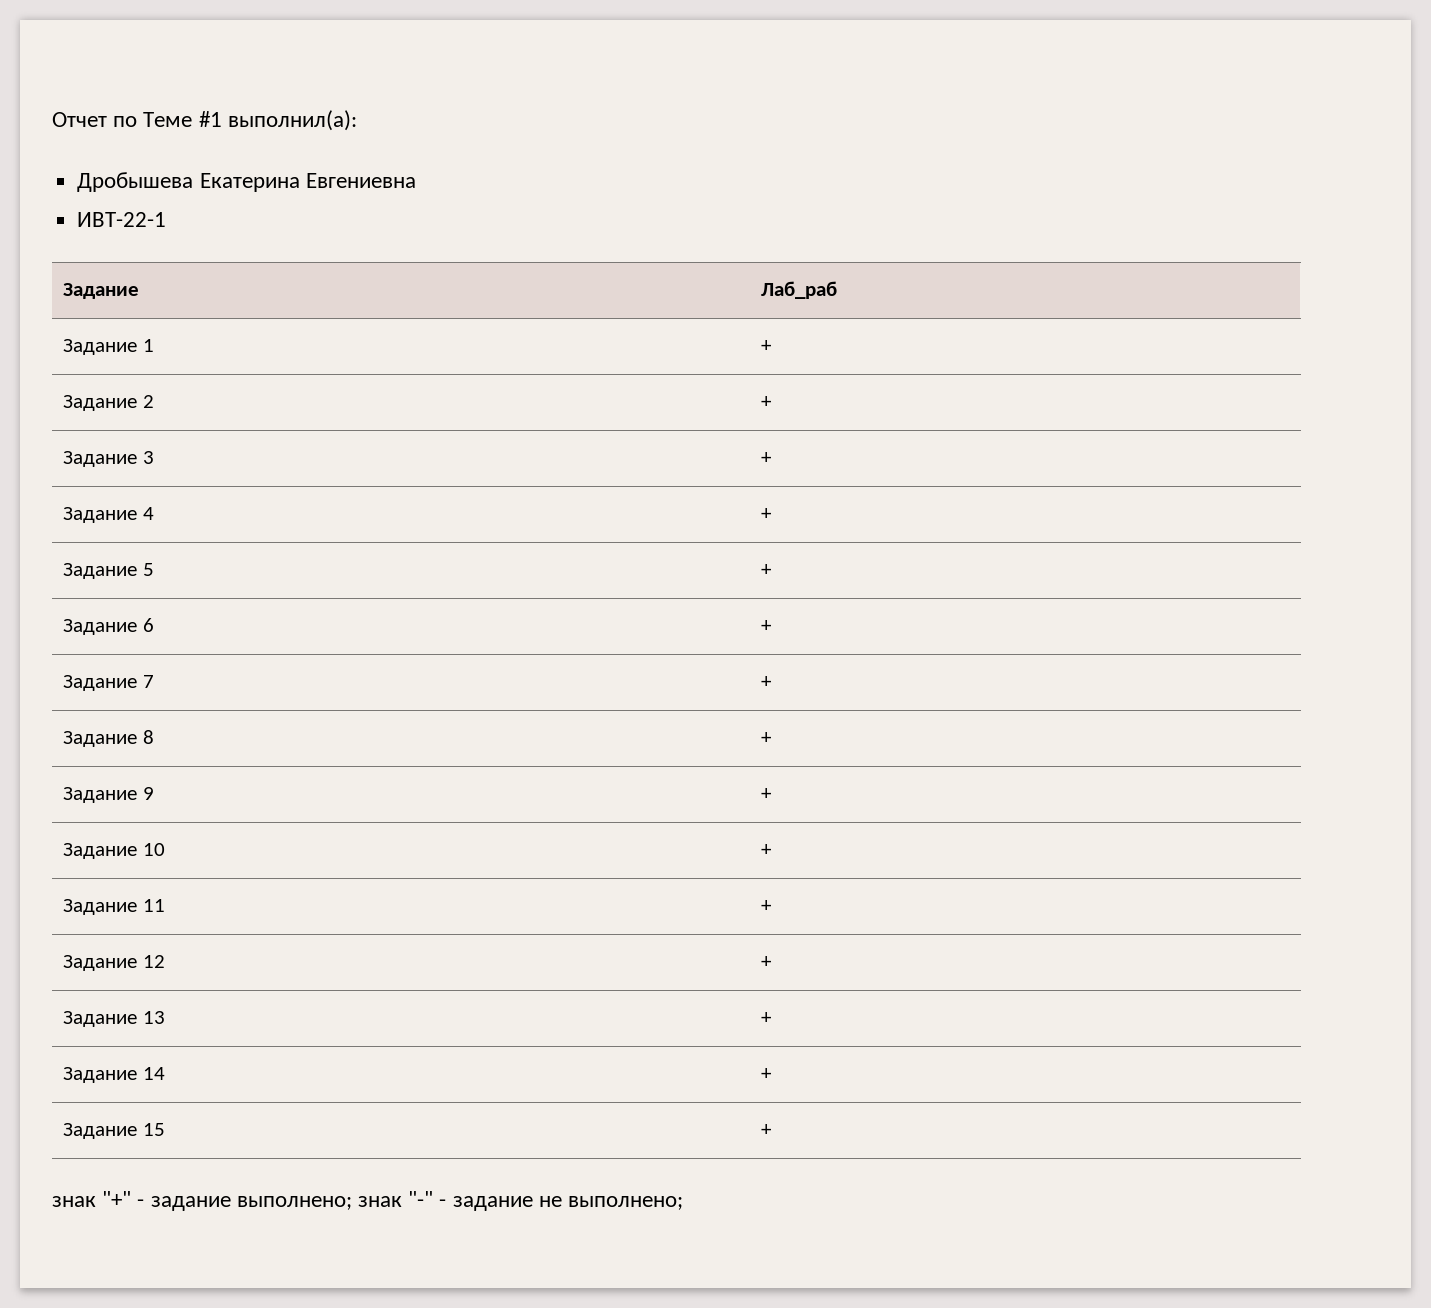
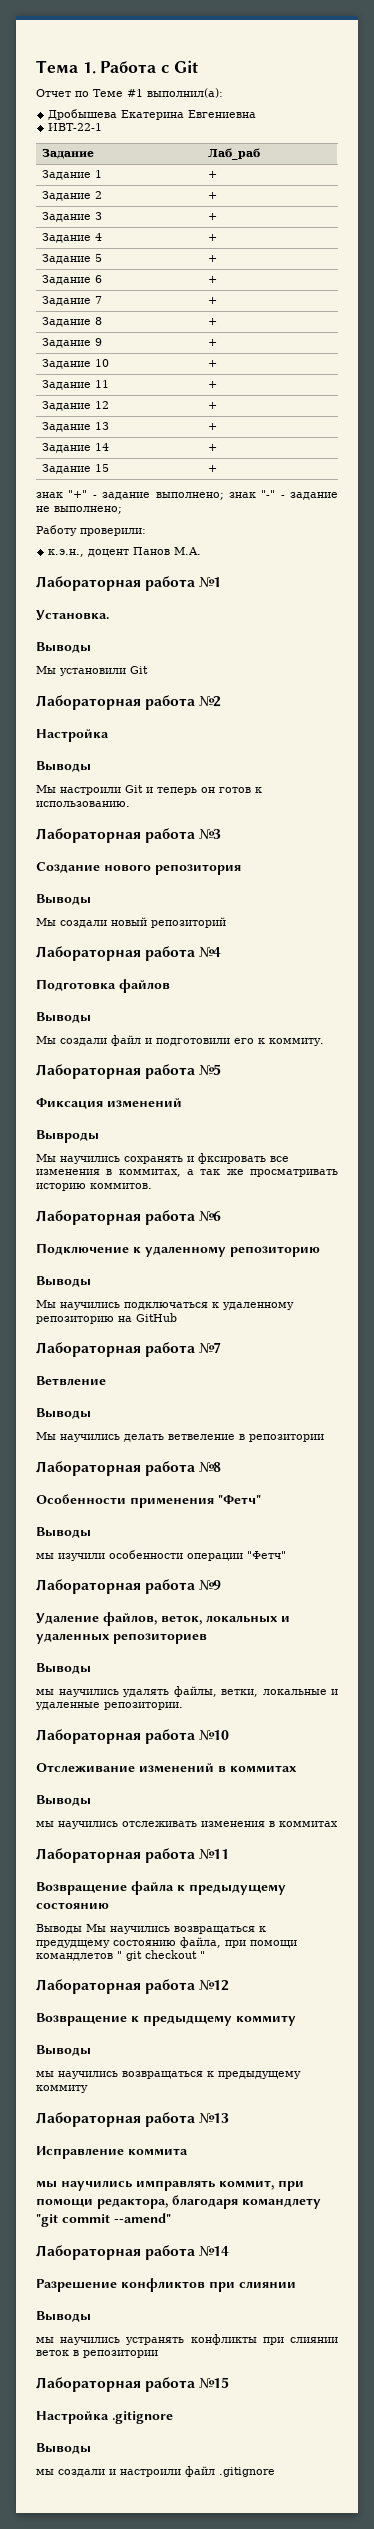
(52, 119) none -> [36,60,198,74] Тема 1. Работа с Git //
(684, 1203) none -> [36,525,146,536] [48,547,202,557] [36,576,222,591] [36,610,109,620] [36,642,91,653] [36,666,148,676] [36,695,222,710] [36,729,109,742] [36,761,91,772] [36,785,262,795] [36,801,130,807] [36,828,222,843] [36,862,241,875] [36,894,91,905] [36,917,226,928] [36,946,222,961] [36,979,170,993] [36,1012,91,1023] [36,1035,324,1046] [36,1064,222,1079] [36,1098,182,1109] [36,1130,99,1143] [36,1153,289,1164] [36,1169,338,1177] [36,1183,152,1191] [36,1210,222,1225] [36,1243,320,1257] [36,1276,91,1287] [36,1300,294,1310] [36,1313,177,1324] [36,1342,222,1357] [36,1376,106,1386] [36,1408,91,1419] [36,1432,324,1442] [36,1461,222,1476] [36,1494,261,1508] [36,1527,91,1538] [36,1550,286,1561] [36,1579,222,1594] [36,1612,290,1626] [36,1633,207,1644] [36,1663,91,1674] [36,1686,338,1697] [36,1702,183,1710] [36,1729,230,1744] [36,1763,297,1773] [36,1795,91,1806] [36,1821,338,1829] [36,1848,230,1863] [36,1881,286,1895] [36,1902,109,1909] [36,1924,266,1934] [36,1937,297,1948] [36,1950,205,1961] [36,1979,230,1994] [36,2013,296,2026] [36,2045,91,2056] [36,2071,301,2079] [36,2085,88,2093] [36,2112,230,2127] [36,2146,188,2159] [36,2180,304,2191] [36,2195,321,2209] [36,2213,171,2227] [36,2245,230,2260] [36,2278,296,2292] [36,2311,91,2322] [36,2334,338,2345] [36,2350,158,2358] [36,2377,230,2392] [36,2411,173,2424] [36,2443,91,2454] [36,2466,275,2477] // Работу проверили: // к.э.н., доцент Панов М.А. // Лабораторная работа №1 // Установка. // Выводы // Мы установили Git // Лабораторная работа №2 // Настройка // Выводы // Мы настроили Git и теперь он готов к использованию. // Лабораторная работа №3 // Создание нового репозитория // Выводы // Мы создали новый репозиторий // Лабораторная работа №4 // Подготовка файлов // Выводы // Мы создали файл и подготовили его к коммиту. // Лабораторная работа №5 // Фиксация изменений // Вывроды // Мы научились сохранять и фксировать все изменения в коммитах, а так же просматривать историю коммитов. // Лабораторная работа №6 // Подключение к удаленному репозиторию // Выводы // Мы научились подключаться к удаленному репозиторию на GitHub // Лабораторная работа №7 // Ветвление // Выводы // Мы научились делать ветвеление в репозитории // Лабораторная работа №8 // Особенности применения "Фетч" // Выводы // мы изучили особенности операции "Фетч" // Лабораторная работа №9 // Удаление файлов, веток, локальных и удаленных репозиториев // Выводы // мы научились удалять файлы, ветки, локальные и удаленные репозитории. // Лабораторная работа №10 // Отслеживание изменений в коммитах // Выводы // мы научились отслеживать изменения в коммитах // Лабораторная работа №11 // Возвращение файла к предыдущему состоянию // Выводы Мы научились возвращаться к предудщему состоянию файла, при помощи командлетов " git checkout " // Лабораторная работа №12 // Возвращение к предыдщему коммиту // Выводы // мы научились возвращаться к предыдущему коммиту // Лабораторная работа №13 // Исправление коммита // мы научились имправлять коммит, при помощи редактора, благодаря командлету "git commit --amend" // Лабораторная работа №14 // Разрешение конфликтов при слиянии // Выводы // мы научились устранять конфликты при слиянии веток в репозитории // Лабораторная работа №15 // Настройка .gitignore // Выводы // мы создали и настроили файл .gitignore

